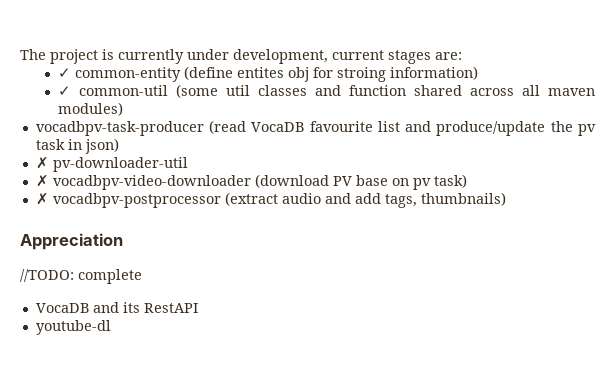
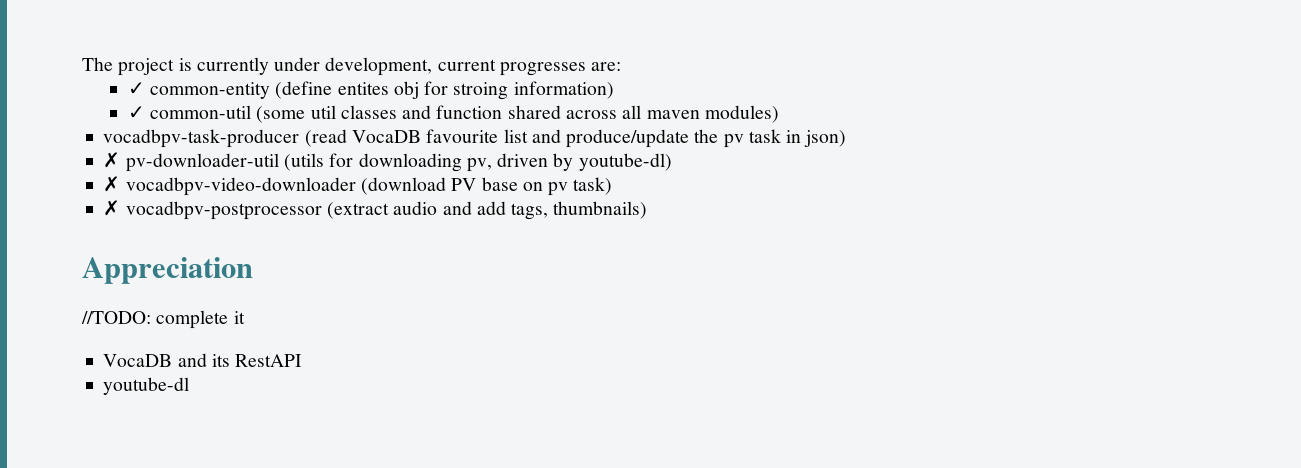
[388,50,431,64] stages -> [499,62,586,76] progresses
(188, 164) none -> [283,153,672,172] (utils for downloading pv, driven by youtube-dl)
(142, 276) none -> [233,311,245,324] it

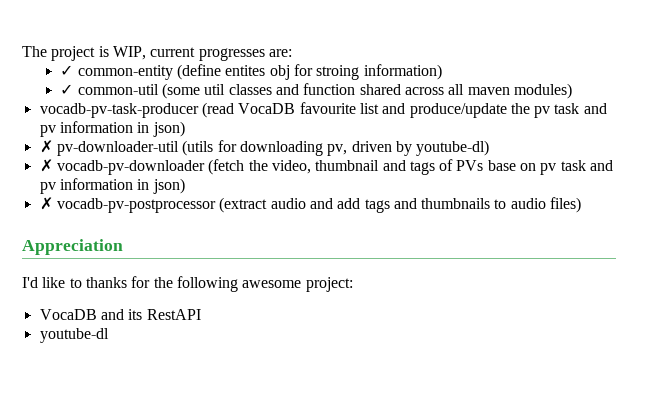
[196,57,433,76] currently under development, -> [112,46,146,60] WIP,
[103,129,300,148] vocadbpv-task-producer -> [39,103,199,118] vocadb-pv-task-producer
(781, 136) none -> [583,103,607,114] [39,121,133,137] and pv information
[125,177,613,196] [103,200,322,220] vocadbpv-video-downloader (download PV base on pv task) // ✗ vocadbpv-postprocessor -> [56,159,614,175] [39,178,185,194] [39,197,216,213] vocadb-pv-downloader (fetch the video, thumbnail and tags of PVs base on pv task and pv information in json) // ✗ vocadb-pv-postprocessor
[511,201,648,220] [82,257,253,284] [81,310,245,329] tags, thumbnails) // Appreciation // //TODO: complete it -> [364,197,582,213] [22,239,123,255] [22,276,353,292] tags and thumbnails to audio files) // Appreciation // I'd like to thanks for the following awesome project:

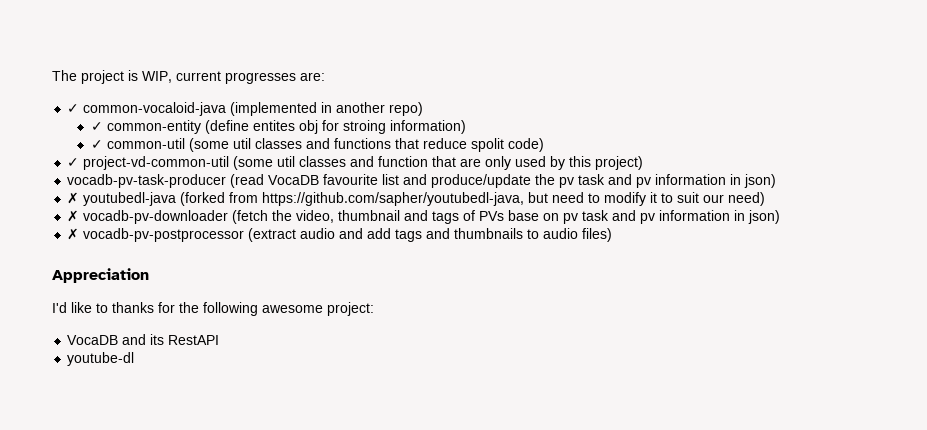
(292, 53) none -> [67,102,424,116] // ✓ common-vocaloid-java (implemented in another repo)
[303,83,572,99] function shared across all maven modules) -> [333,138,544,152] [67,156,644,170] functions that reduce spolit code) // ✓ project-vd-common-util (some util classes and function that are only used by this project)
[56,140,490,156] pv-downloader-util (utils for downloading pv, driven by youtube-dl) -> [83,192,766,206] youtubedl-java (forked from https://github.com/sapher/youtubedl-java, but need to modify it to suit our need)

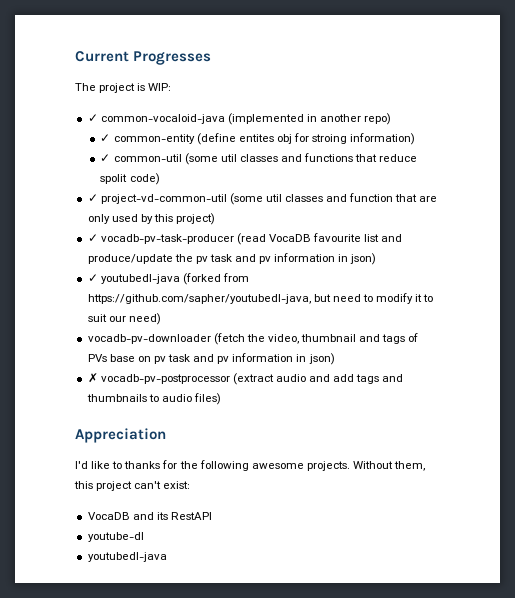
(52, 75) none -> [75,51,212,65] Current Progresses //
[142,71,325,84] WIP, current progresses are: -> [148,83,172,91] WIP:
(644, 163) none -> [87,234,98,242] ✓
[67,192,80,204] ✗ -> [87,274,98,282] ✓
[67,210,80,222] ✗ -> (161, 319) none
[327,302,374,316] project: -> [306,461,426,471] [74,481,191,491] projects. Without them, this project can't exist:
(135, 359) none -> [87,552,167,562] // youtubedl-java

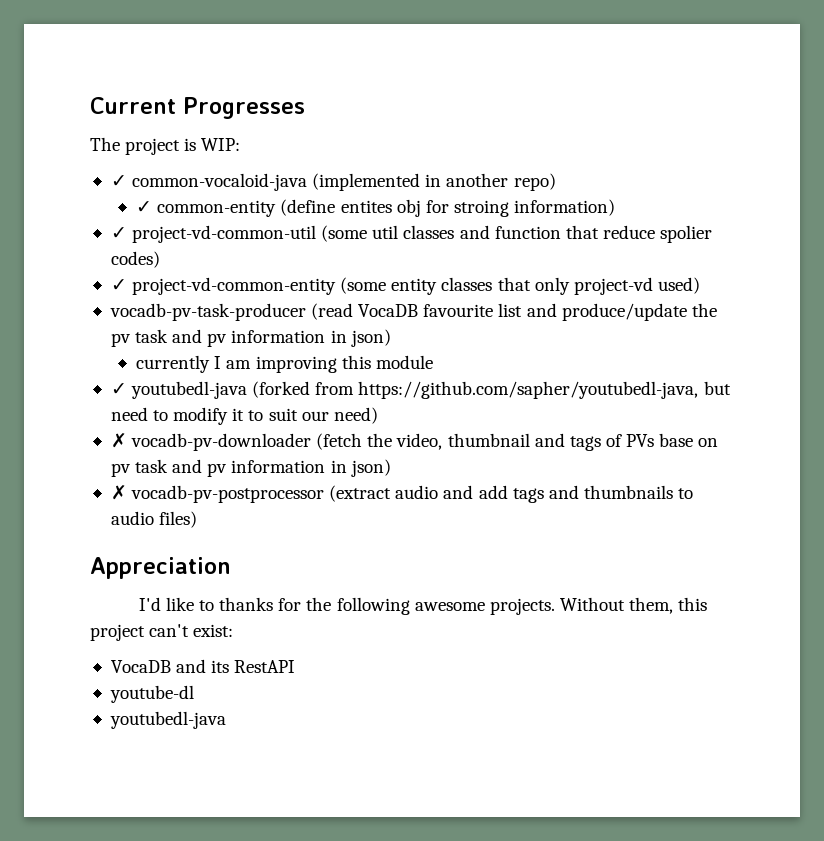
[100,153,418,165] [100,173,160,185] // ✓ common-util (some util classes and functions that reduce spolit code) -> (616, 207) none
[419,196,438,202] [87,213,216,225] [87,234,98,242] are only used by this project) // ✓ -> [602,225,713,243] [110,251,160,268] [110,277,700,295] reduce spolier codes) // ✓ project-vd-common-entity (some entity classes that only project-vd used) //
(377, 259) none -> [136,355,433,373] // currently I am improving this module
(161, 319) none -> [110,433,127,448] ✗

